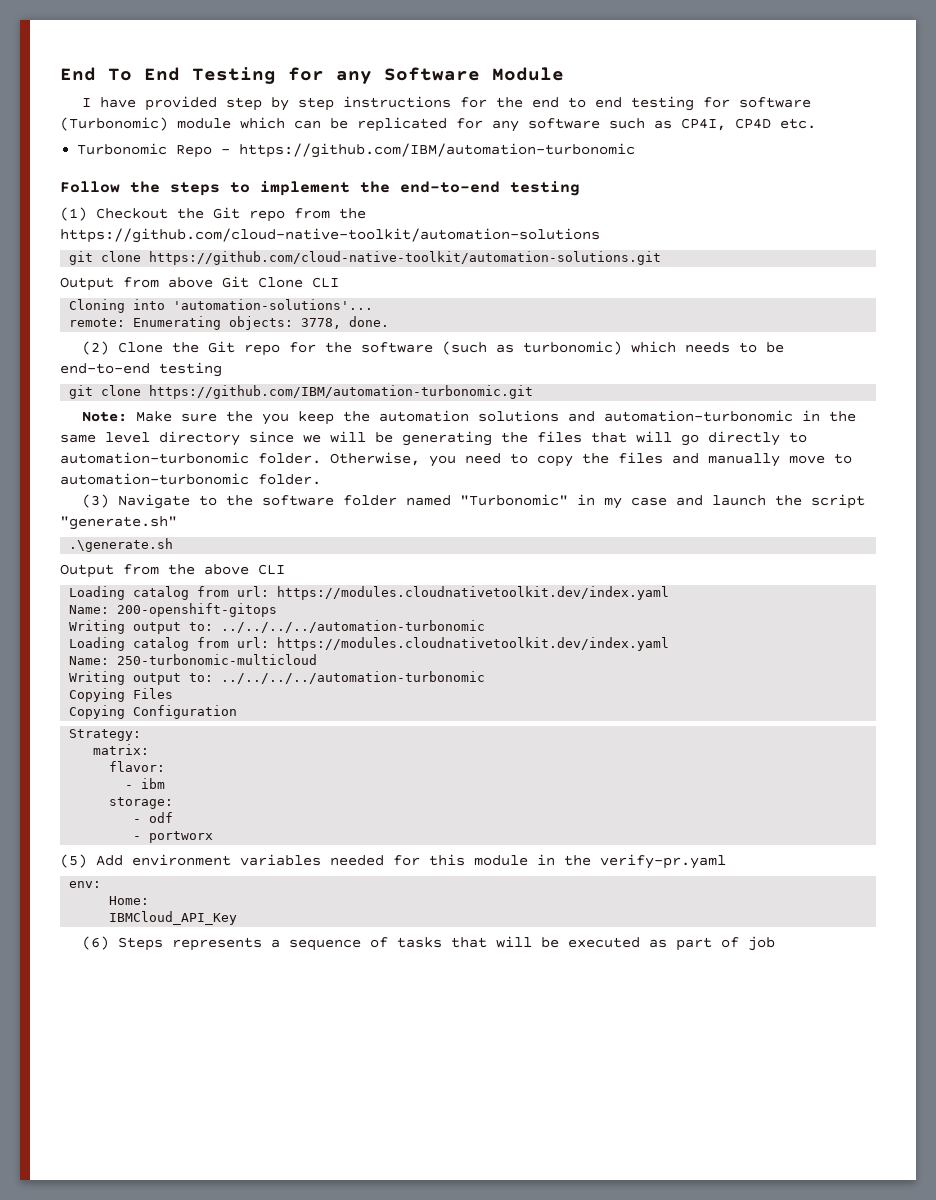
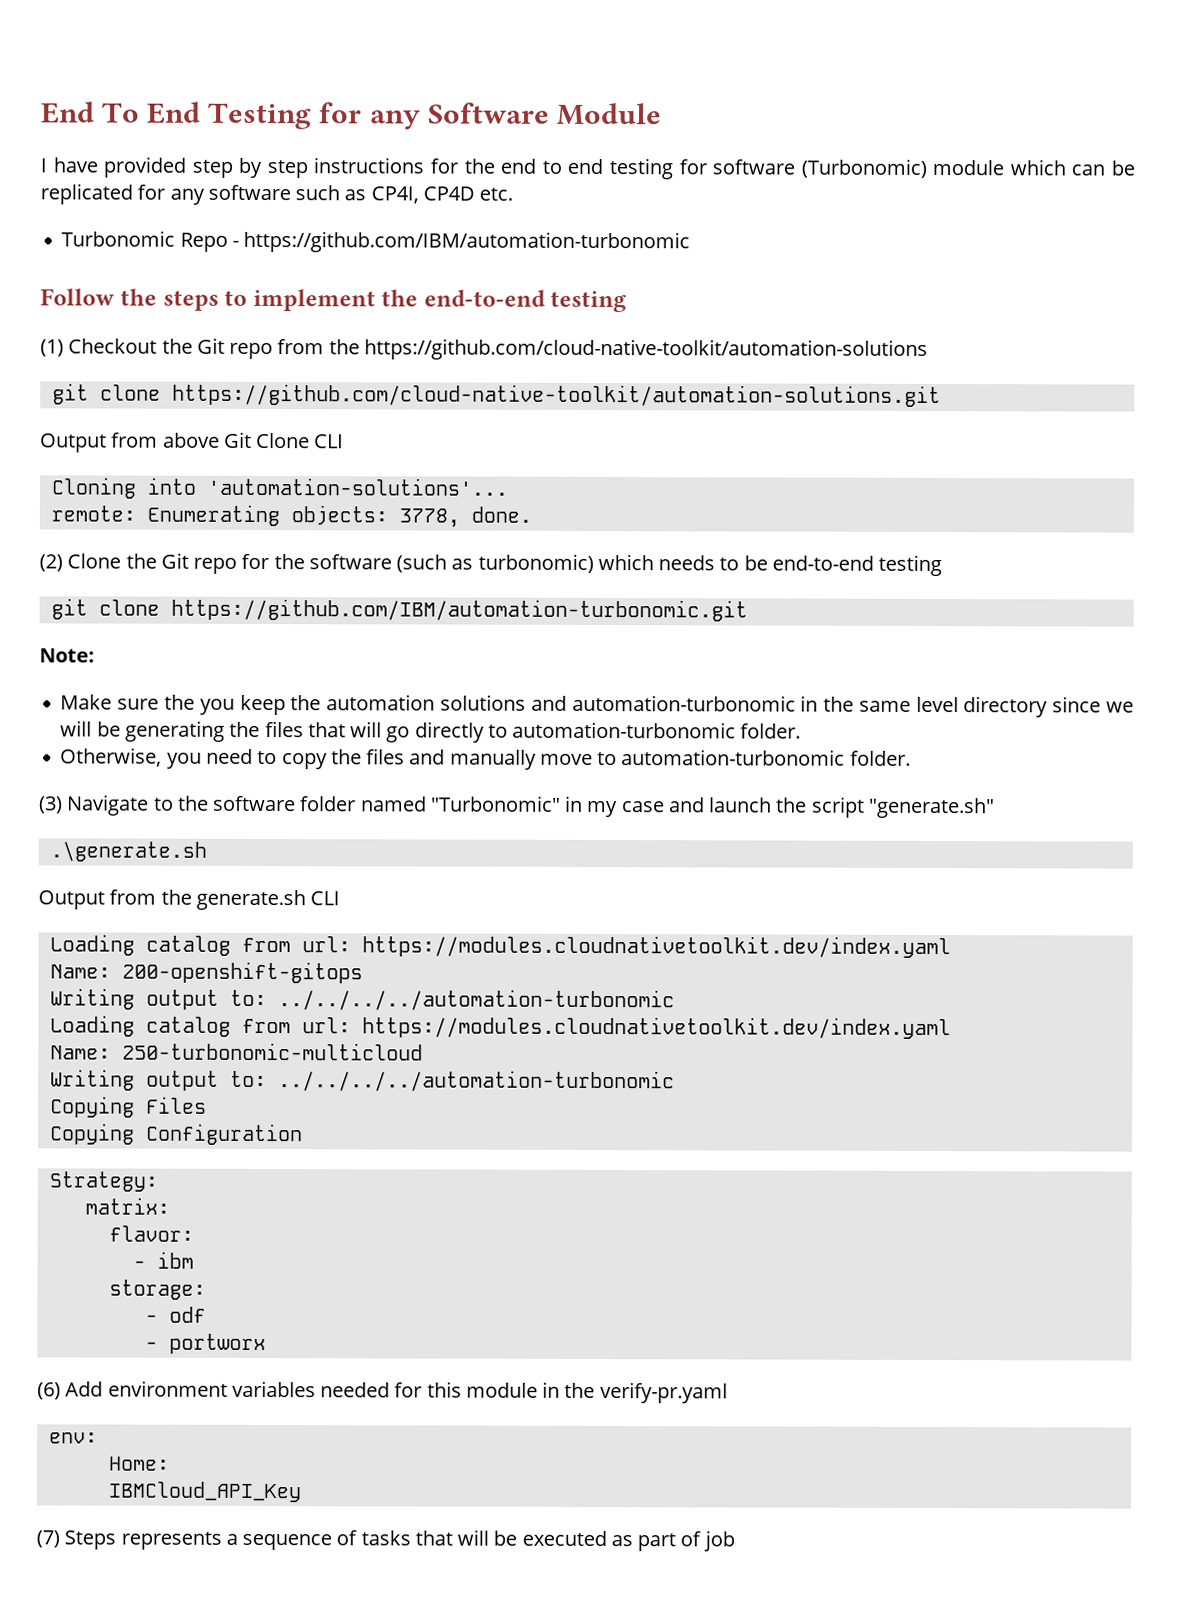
(128, 416) none -> (95, 655) //
(321, 458) none -> (802, 731) //
[204,564,249,575] above -> [195,889,306,911] generate.sh
[60,854,87,868] (5) -> [37,1382,61,1400] (6)
[82,936,110,950] (6) -> [36,1530,60,1548] (7)

